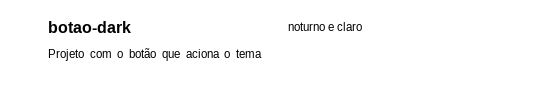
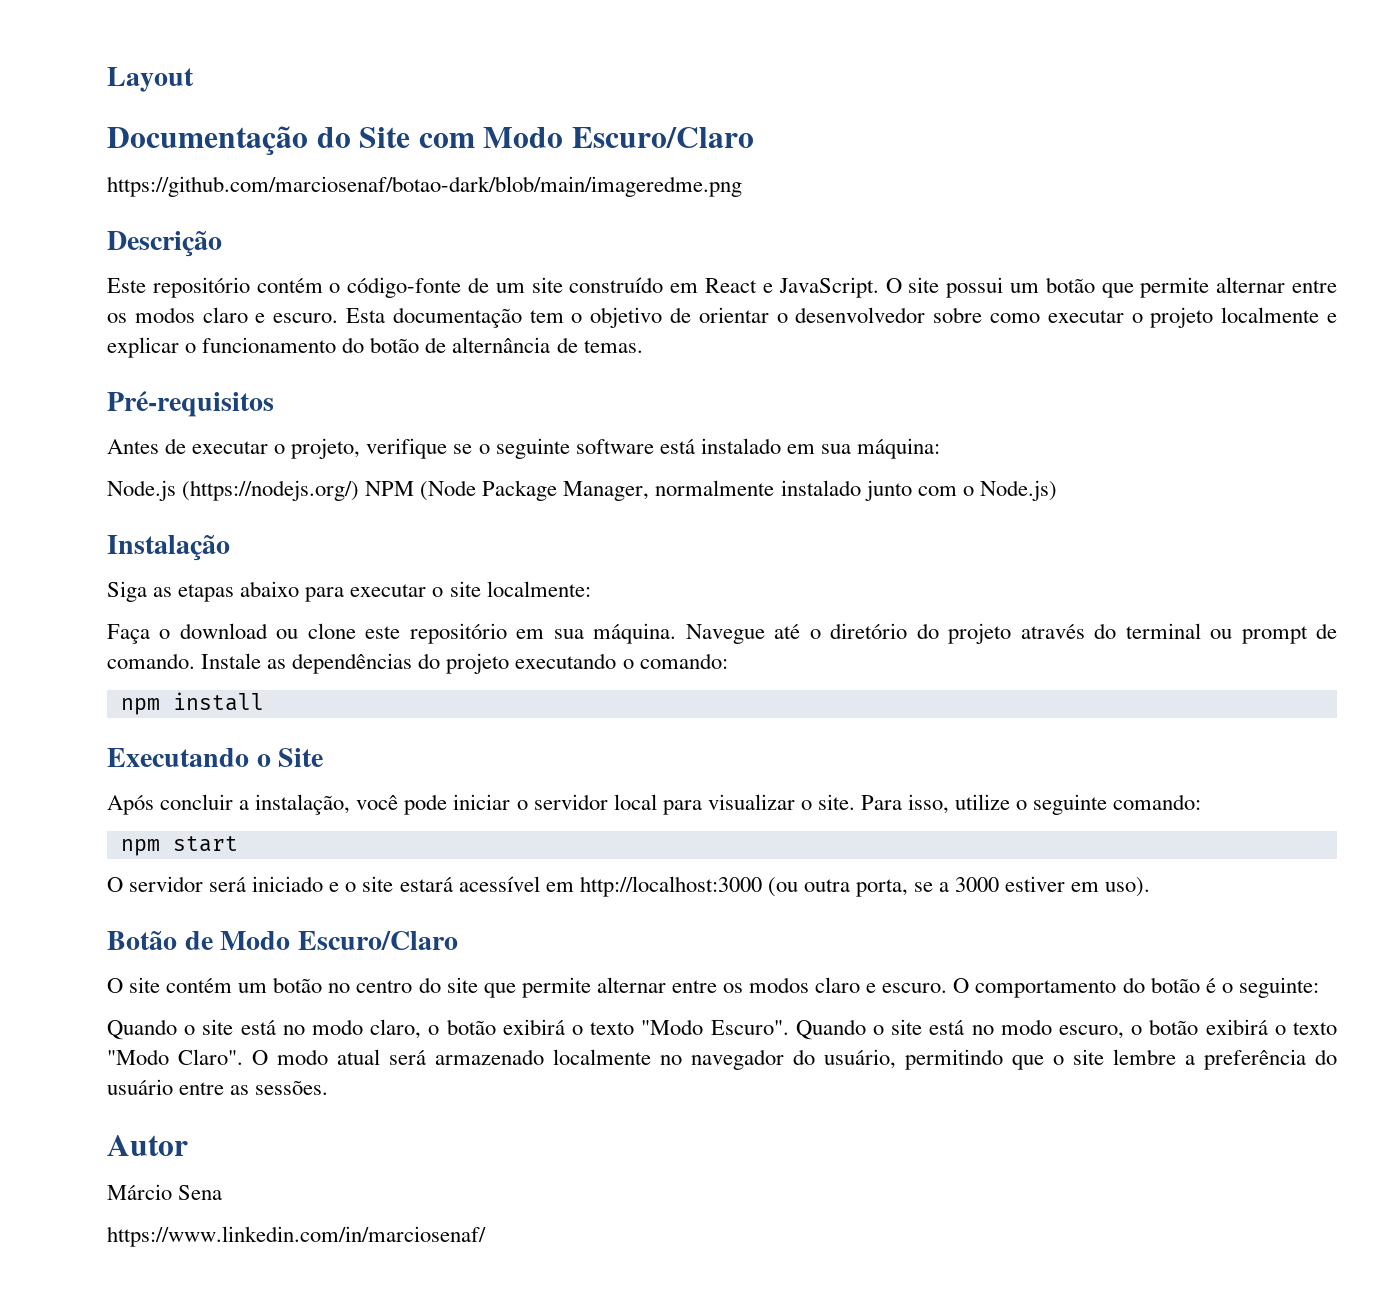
[48,21,131,33] [48,48,262,61] [288,22,363,31] botao-dark // Projeto com o botão que aciona o tema noturno e claro -> [107,67,194,92] [107,126,754,155] [107,176,742,197] [107,231,222,257] [107,277,1338,298] [107,307,1337,328] [107,337,643,358] [107,391,274,417] [107,438,941,459] [107,480,1057,501] [107,535,230,561] [107,581,591,602] [107,623,1337,644] [107,653,728,674] [120,692,264,715] [107,748,324,767] [107,794,1202,815] [120,836,238,856] [107,876,1151,897] [107,931,458,950] [107,977,1319,998] [107,1019,1338,1040] [107,1049,1337,1070] [107,1079,329,1095] [107,1135,188,1156] [107,1184,223,1200] [107,1226,486,1247] Layout // Documentação do Site com Modo Escuro/Claro // https://github.com/marciosenaf/botao-dark/blob/main/imageredme.png // Descrição // Este repositório contém o código-fonte de um site construído em React e JavaScript. O site possui um botão que permite alternar entre os modos claro e escuro. Esta documentação tem o objetivo de orientar o desenvolvedor sobre como executar o projeto localmente e explicar o funcionamento do botão de alternância de temas. // Pré-requisitos // Antes de executar o projeto, verifique se o seguinte software está instalado em sua máquina: // Node.js (https://nodejs.org/) NPM (Node Package Manager, normalmente instalado junto com o Node.js) // Instalação // Siga as etapas abaixo para executar o site localmente: // Faça o download ou clone este repositório em sua máquina. Navegue até o diretório do projeto através do terminal ou prompt de comando. Instale as dependências do projeto executando o comando: // npm install // Executando o Site // Após concluir a instalação, você pode iniciar o servidor local para visualizar o site. Para isso, utilize o seguinte comando: // npm start // O servidor será iniciado e o site estará acessível em http://localhost:3000 (ou outra porta, se a 3000 estiver em uso). // Botão de Modo Escuro/Claro // O site contém um botão no centro do site que permite alternar entre os modos claro e escuro. O comportamento do botão é o seguinte: // Quando o site está no modo claro, o botão exibirá o texto "Modo Escuro". Quando o site está no modo escuro, o botão exibirá o texto "Modo Claro". O modo atual será armazenado localmente no navegador do usuário, permitindo que o site lembre a preferência do usuário entre as sessões. // Autor // Márcio Sena // https://www.linkedin.com/in/marciosenaf/

